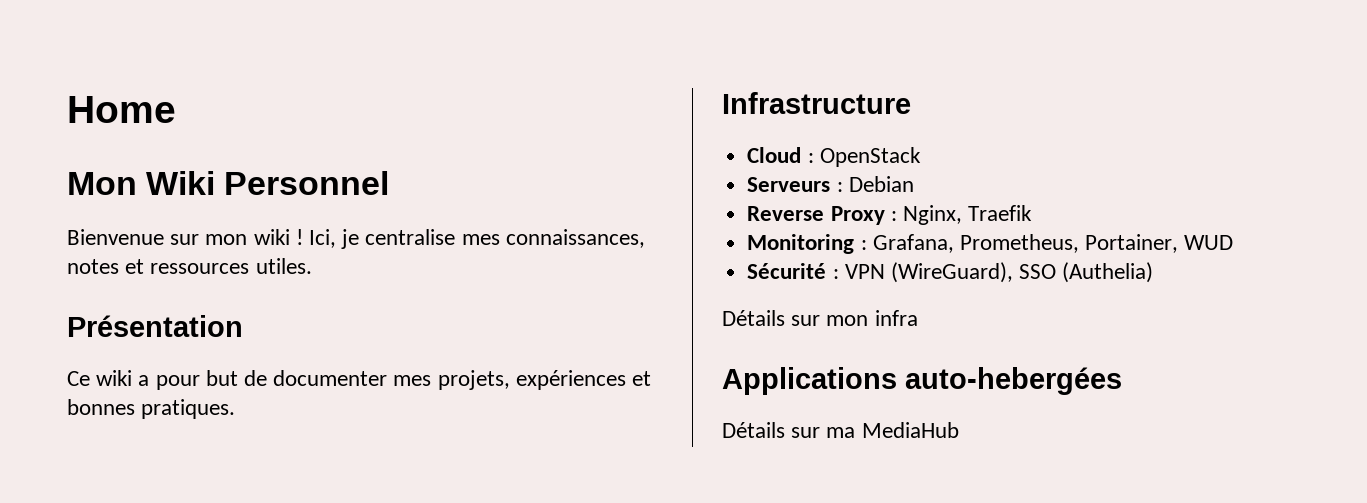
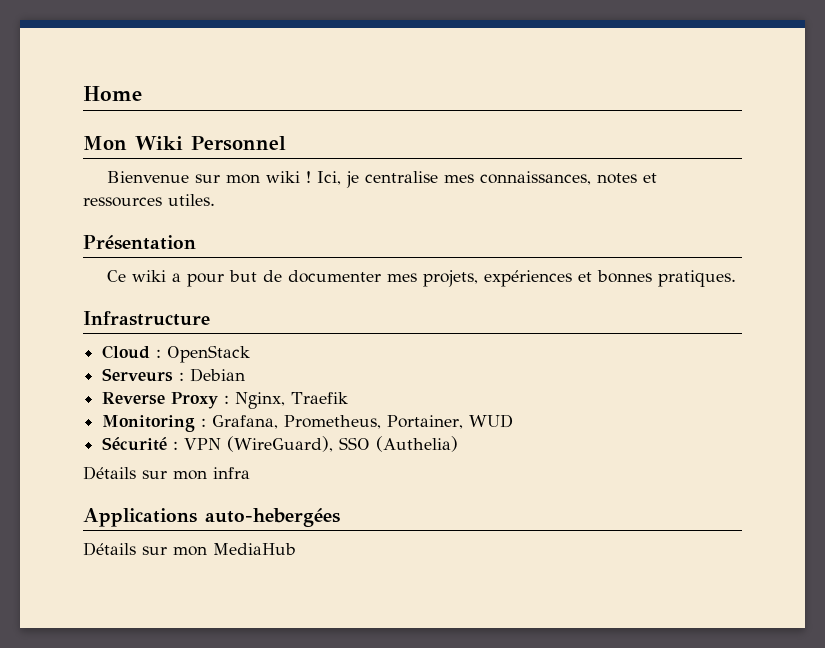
[826,427,856,438] ma -> [173,546,207,556] mon

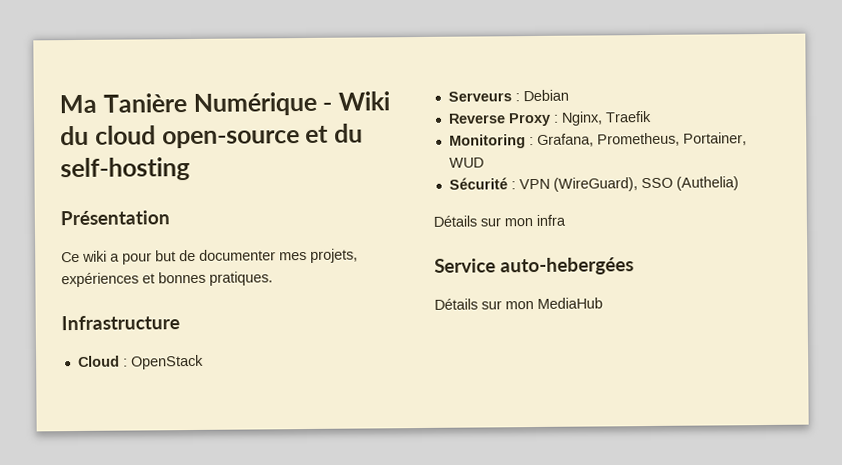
[83,86,142,101] [83,136,286,151] [107,171,658,188] [83,194,215,207] Home // Mon Wiki Personnel // Bienvenue sur mon wiki ! Ici, je centralise mes connaissances, notes et ressources utiles. -> [59,91,390,116] [60,123,363,149] [60,157,190,182] Ma Tanière Numérique - Wiki du cloud open-source et du self-hosting
[83,508,197,527] Applications -> [434,258,496,273] Service

